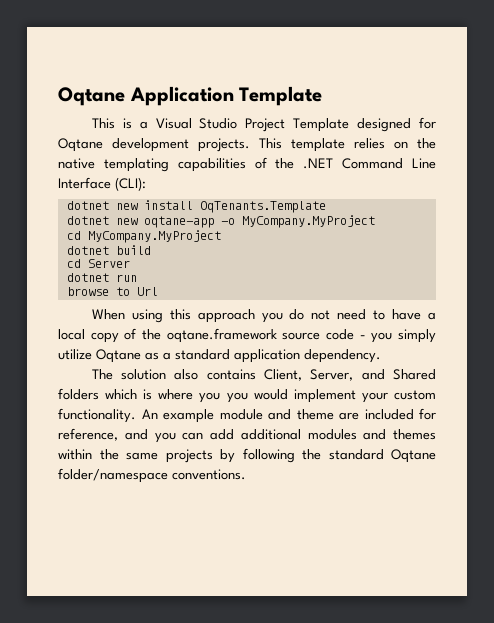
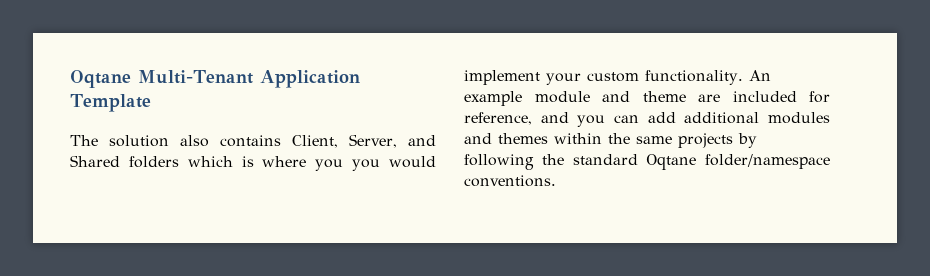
[58,87,125,106] Oqtane -> [70,70,253,88] Oqtane Multi-Tenant
[91,117,436,132] [58,138,436,152] [58,157,436,172] [58,177,146,191] [66,200,326,213] [66,215,375,228] [66,230,221,243] [66,245,151,255] [66,259,130,268] [66,273,137,282] [66,287,158,296] [91,309,437,323] [58,328,437,343] [58,349,381,363] // This is a Visual Studio Project Template designed for Oqtane development projects. This template relies on the native templating capabilities of the .NET Command Line Interface (CLI): // dotnet new install OqTenants.Template // dotnet new oqtane-app -o MyCompany.MyProject // cd MyCompany.MyProject // dotnet build // cd Server // dotnet run // browse to Url // When using this approach you do not need to have a local copy of the oqtane.framework source code - you simply utilize Oqtane as a standard application dependency. -> (151, 103) none

